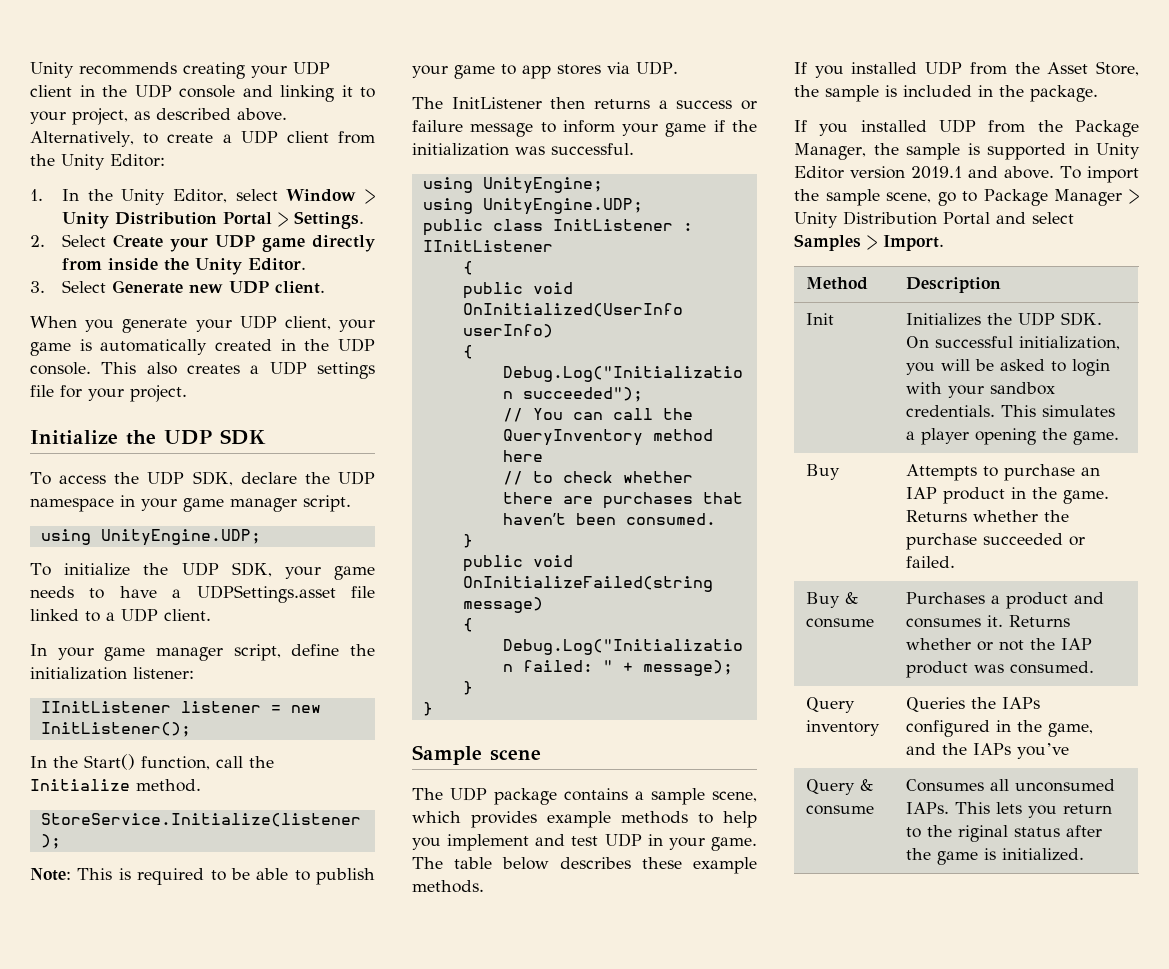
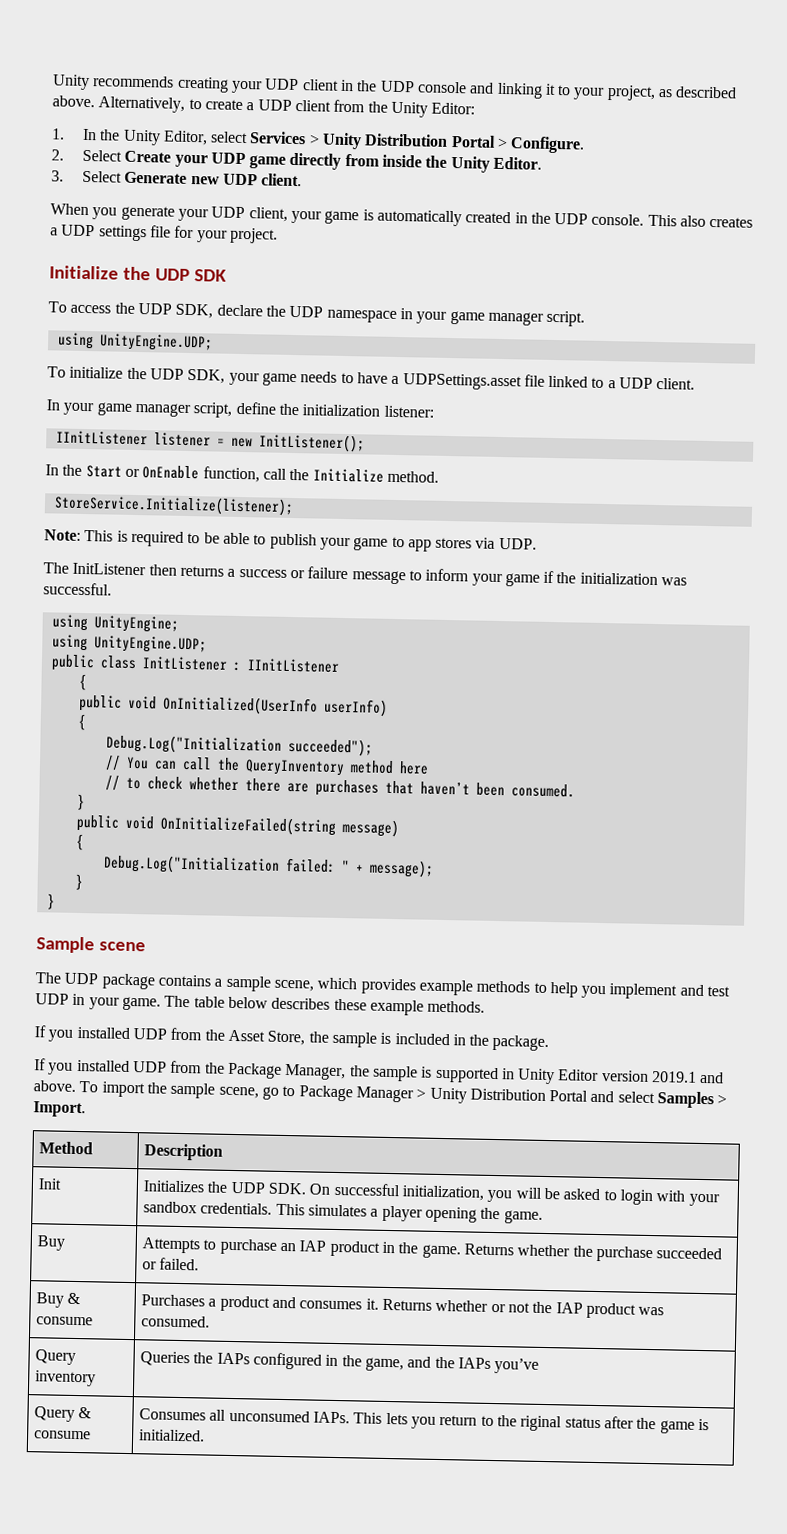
[286,189,357,202] Window -> [249,131,307,145] Services
[294,211,365,229] Settings. -> [510,136,586,154] Configure.
[84,754,135,770] Start() -> [85,465,200,480] Start or OnEnable

